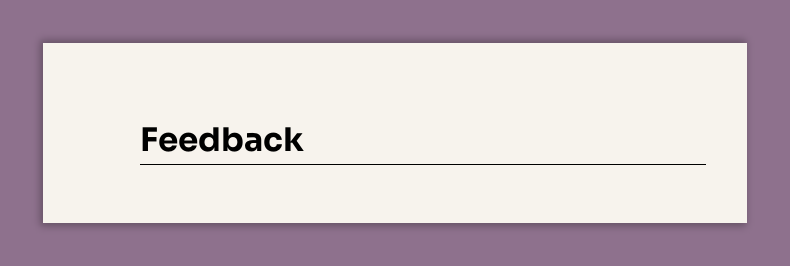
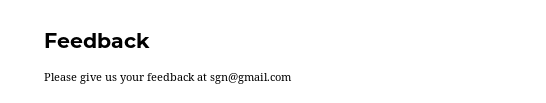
(304, 139) none -> [44,73,292,84] // Please give us your feedback at sgn@gmail.com

